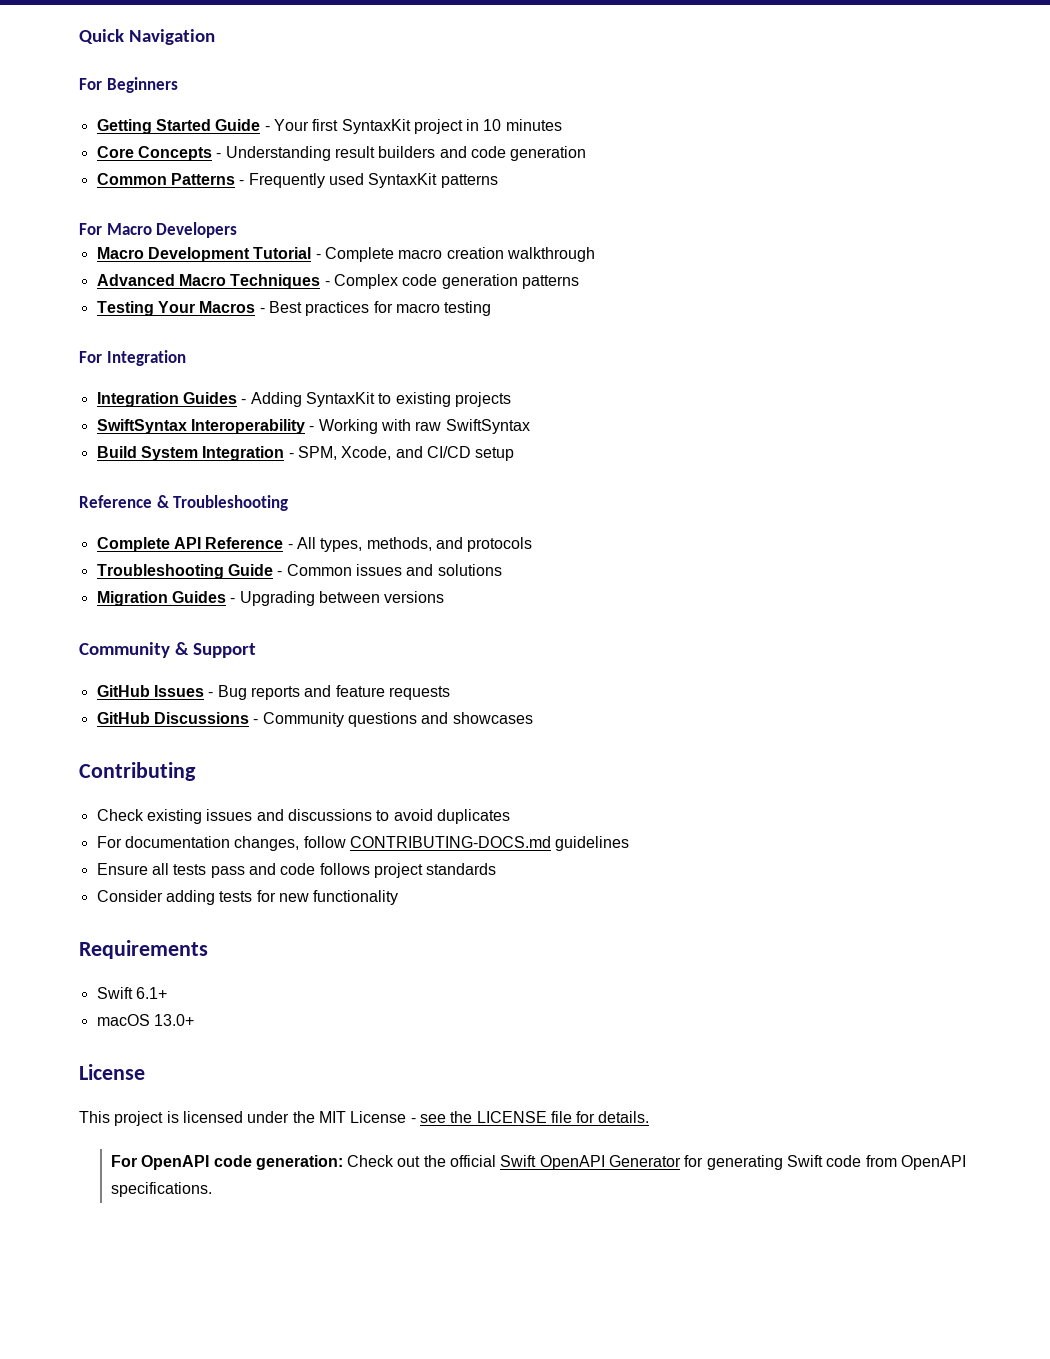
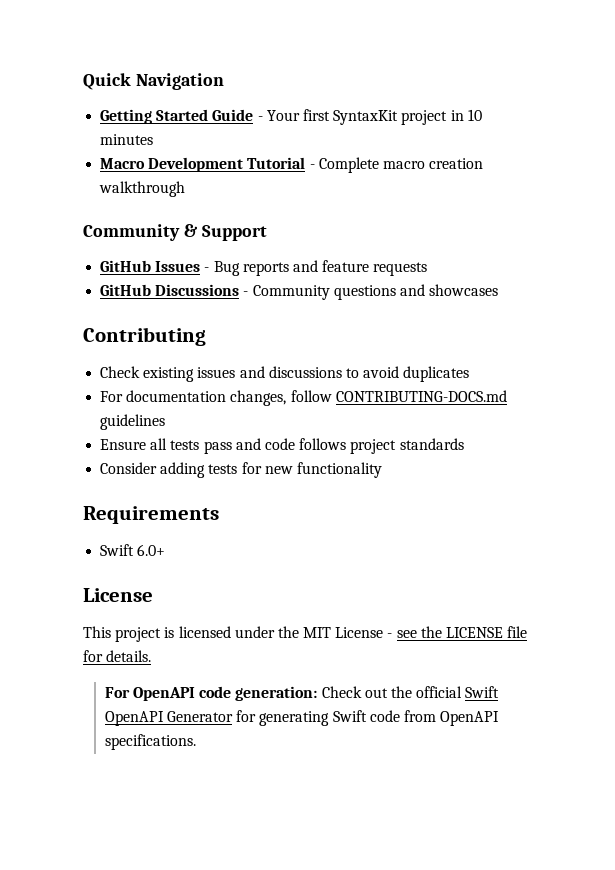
[79,77,178,93] // For Beginners -> (224, 81) none
[96,146,587,161] [96,173,498,188] [79,222,238,238] // Core Concepts - Understanding result builders and code generation // Common Patterns - Frequently used SyntaxKit patterns // For Macro Developers -> (154, 139) none
[96,274,579,289] [96,301,492,316] [79,350,186,366] [96,392,511,407] [96,419,530,434] [96,446,515,461] [79,495,289,511] [96,537,533,552] [96,564,502,579] [96,591,445,606] // Advanced Macro Techniques - Complex code generation patterns // Testing Your Macros - Best practices for macro testing // For Integration // Integration Guides - Adding SyntaxKit to existing projects // SwiftSyntax Interoperability - Working with raw SwiftSyntax // Build System Integration - SPM, Xcode, and CI/CD setup // Reference & Troubleshooting // Complete API Reference - All types, methods, and protocols // Troubleshooting Guide - Common issues and solutions // Migration Guides - Upgrading between versions -> (186, 189) none
[135,987,167,999] [96,1014,194,1026] 6.1+ // macOS 13.0+ -> [137,544,166,556] 6.0+

